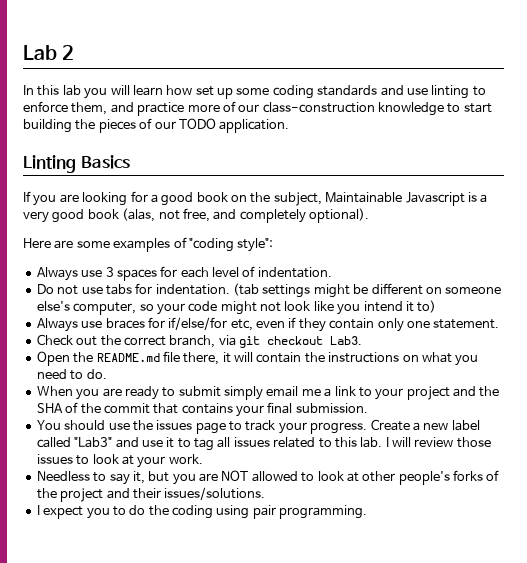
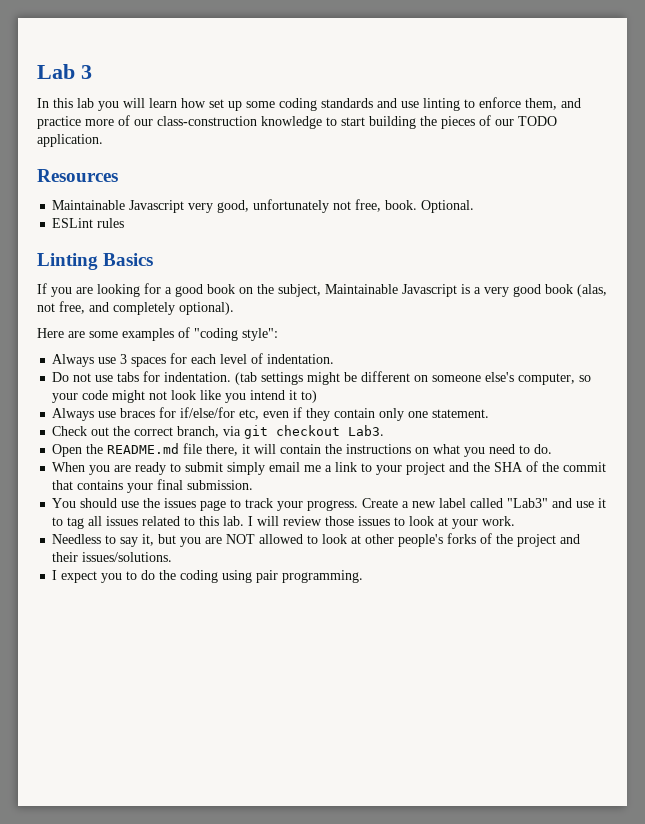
[62,45,75,60] 2 -> [81,65,92,79] 3
(290, 126) none -> [37,169,118,182] [52,199,475,213] [52,218,125,228] // Resources // Maintainable Javascript very good, unfortunately not free, book. Optional. // ESLint rules

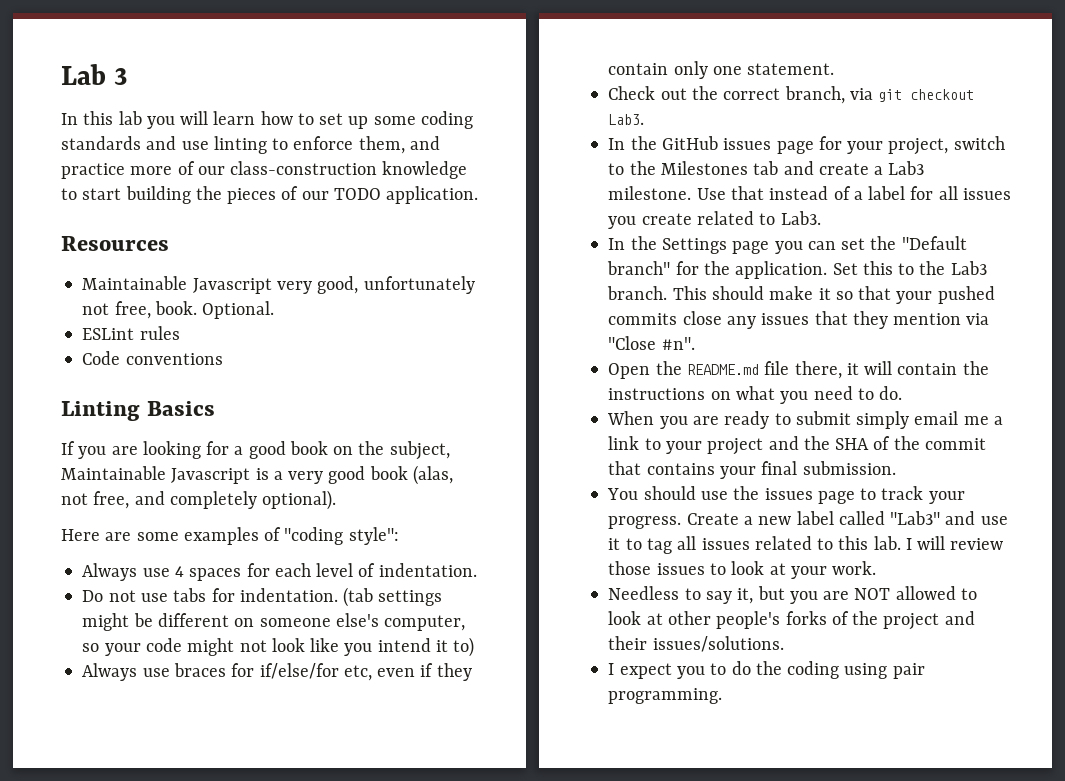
(206, 103) none -> [297,113,314,125] to
(125, 223) none -> [82,351,223,365] // Code conventions
[120,354,128,364] 3 -> [174,566,184,577] 4
(385, 430) none -> [608,136,1005,155] [608,161,925,175] [608,186,1011,200] [608,211,821,229] [608,236,967,254] [607,261,987,279] [607,286,995,304] [608,311,990,329] [608,336,695,350] // In the GitHub issues page for your project, switch to the Milestones tab and create a Lab3 milestone. Use that instead of a label for all issues you create related to Lab3. // In the Settings page you can set the "Default branch" for the application. Set this to the Lab3 branch. This should make it so that your pushed commits close any issues that they mention via "Close #n".

